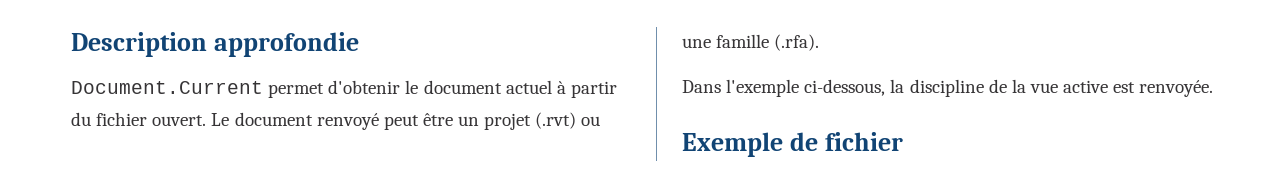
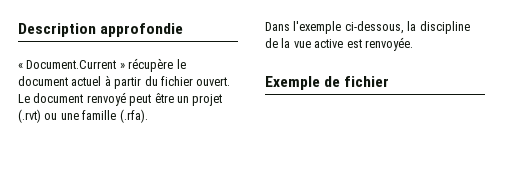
[71,80,401,98] Document.Current permet d'obtenir -> [18,58,174,72] « Document.Current » récupère

